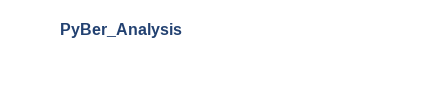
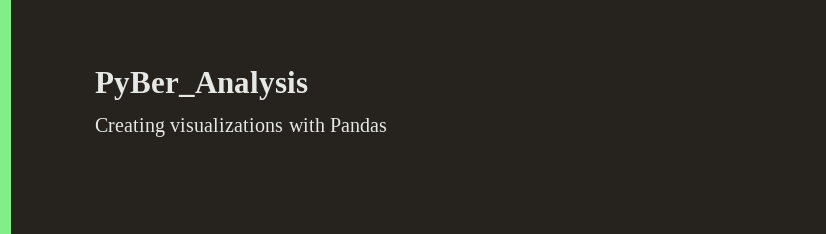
(182, 30) none -> [95,118,388,137] // Creating visualizations with Pandas

